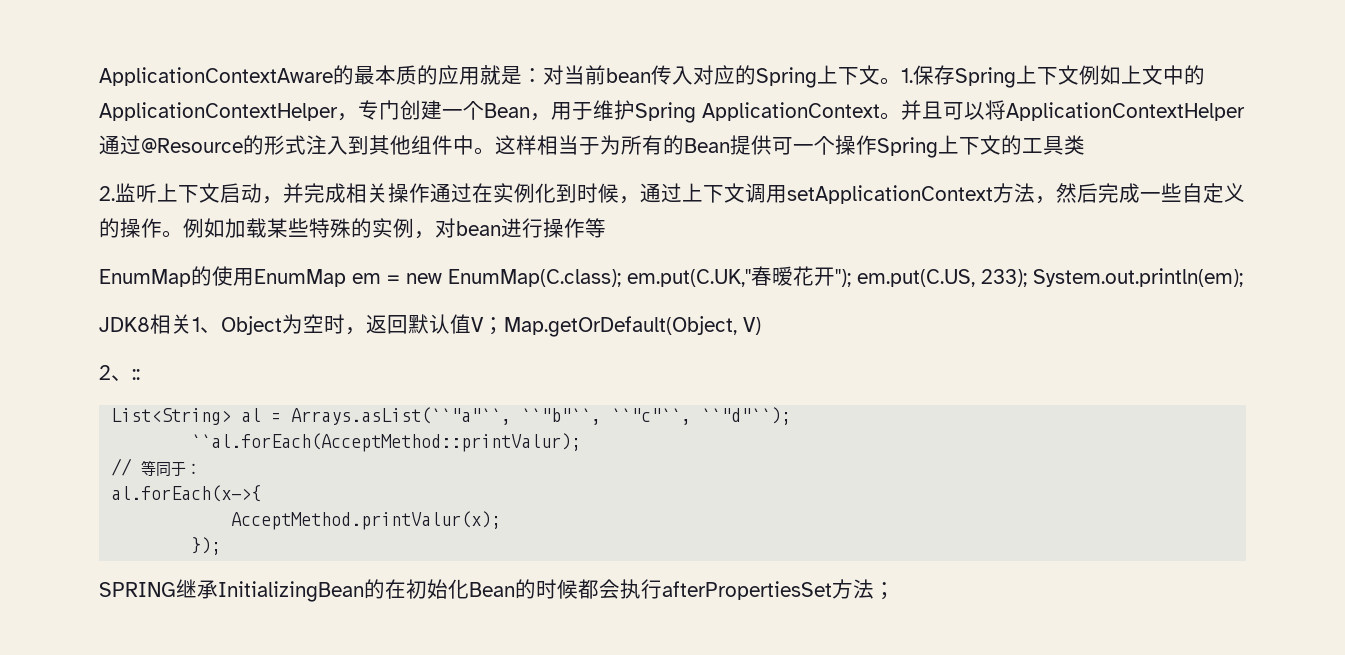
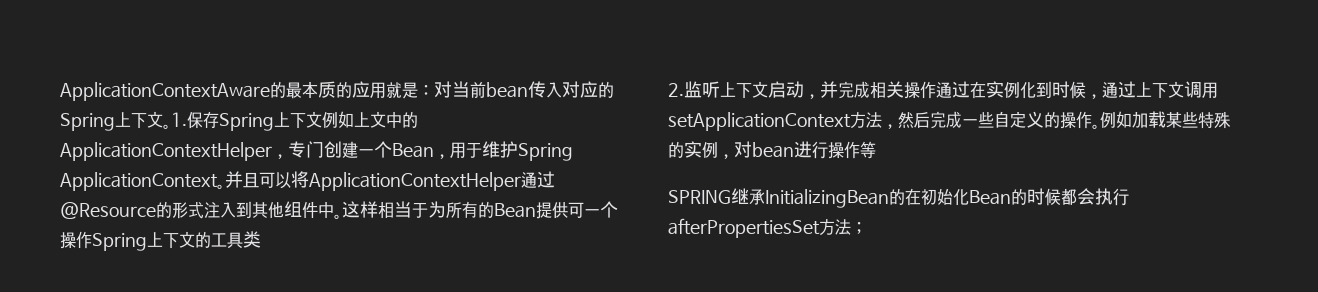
[99,266,1243,287] [99,314,761,337] [99,365,140,381] [111,407,792,425] [191,433,582,452] [111,458,202,477] [111,485,262,502] [231,511,502,530] [191,537,222,555] // EnumMap的使用EnumMap em = new EnumMap(C.class); em.put(C.UK,"春暧花开"); em.put(C.US, 233); System.out.println(em); // JDK8相关1、Object为空时，返回默认值V；Map.getOrDefault(Object, V) // 2、:: // List<String> al = Arrays.asList(``"a"``, ``"b"``, ``"c"``, ``"d"``); // ``al.forEach(AcceptMethod::printValur); // // 等同于： // al.forEach(x->{ // AcceptMethod.printValur(x); // }); -> (876, 150) none

